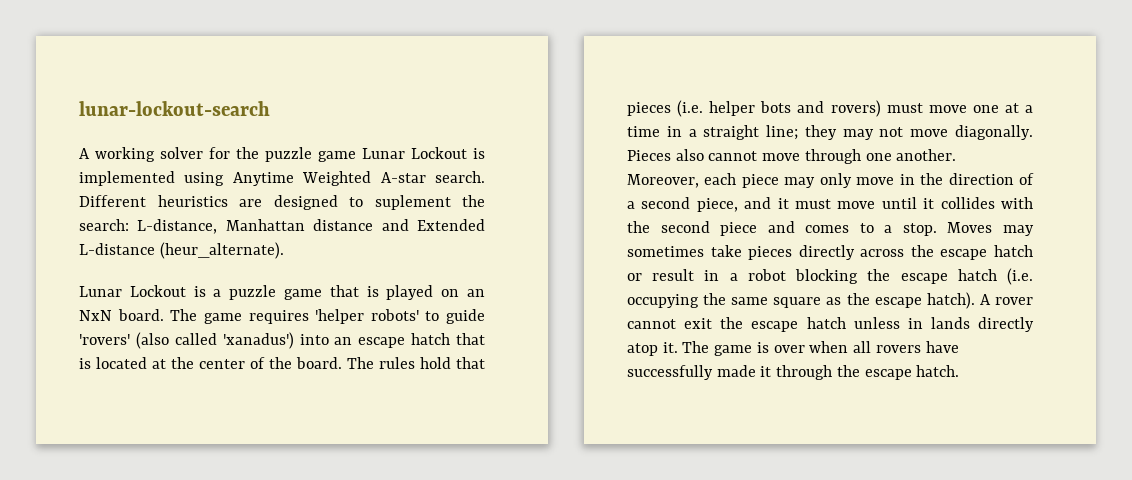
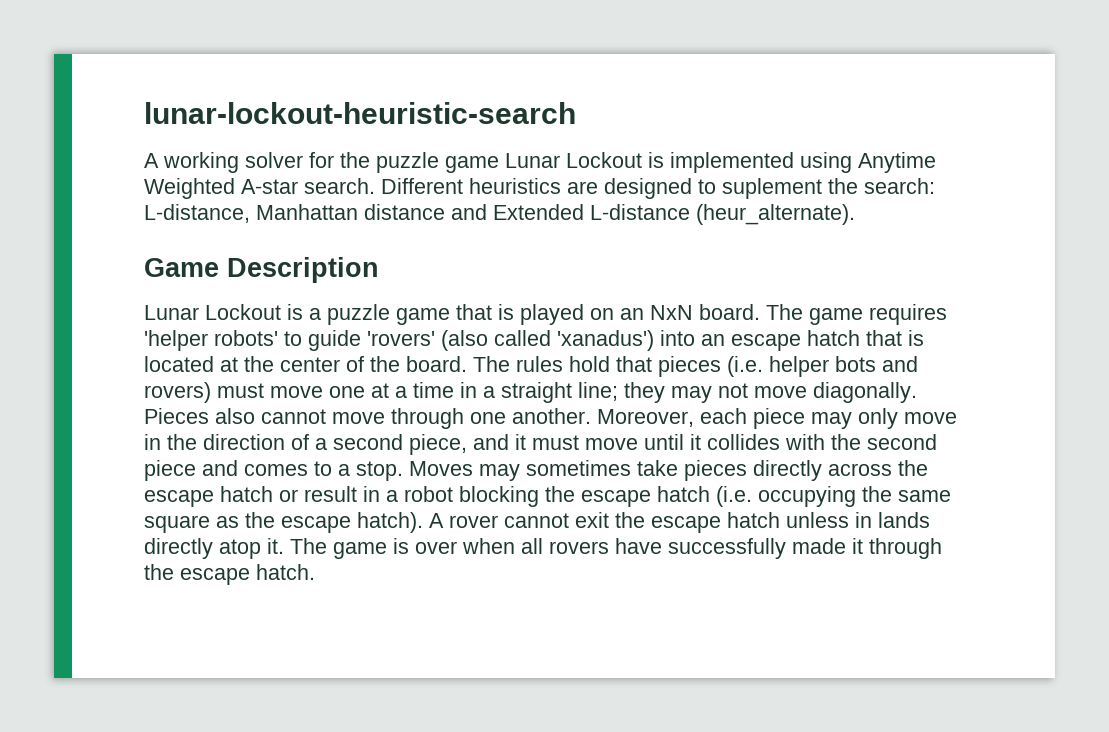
[79,101,270,116] lunar-lockout-search -> [144,102,576,124] lunar-lockout-heuristic-search
(284, 250) none -> [144,257,379,283] // Game Description

